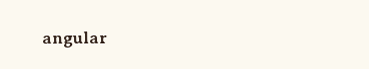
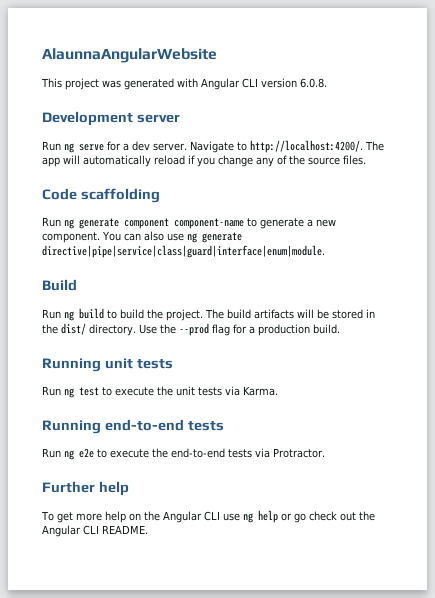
[41,31,108,48] angular -> [42,48,217,63] [41,78,327,90] [42,111,180,126] [42,140,384,153] [42,155,366,167] [42,188,160,203] [42,217,336,229] [42,231,242,243] [42,245,325,258] [42,279,77,291] [42,308,375,321] [42,323,340,336] [42,358,173,372] [42,386,278,398] [42,419,224,434] [42,448,325,460] [42,481,129,496] [41,510,375,523] [42,525,148,537] AlaunnaAngularWebsite // This project was generated with Angular CLI version 6.0.8. // Development server // Run ng serve for a dev server. Navigate to http://localhost:4200/. The app will automatically reload if you change any of the source files. // Code scaffolding // Run ng generate component component-name to generate a new component. You can also use ng generate directive|pipe|service|class|guard|interface|enum|module. // Build // Run ng build to build the project. The build artifacts will be stored in the dist/ directory. Use the --prod flag for a production build. // Running unit tests // Run ng test to execute the unit tests via Karma. // Running end-to-end tests // Run ng e2e to execute the end-to-end tests via Protractor. // Further help // To get more help on the Angular CLI use ng help or go check out the Angular CLI README.

